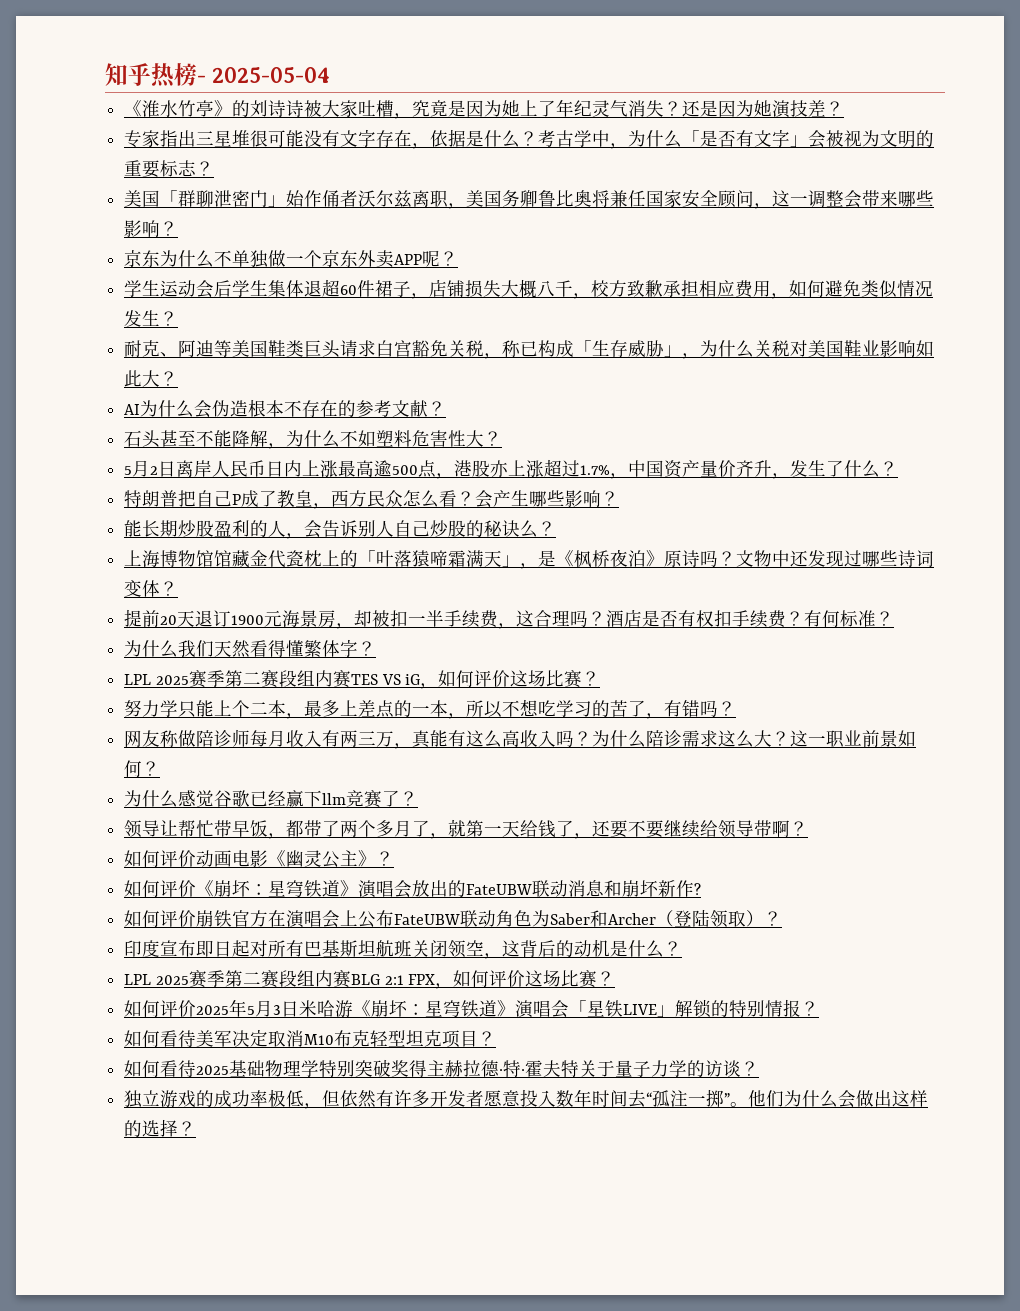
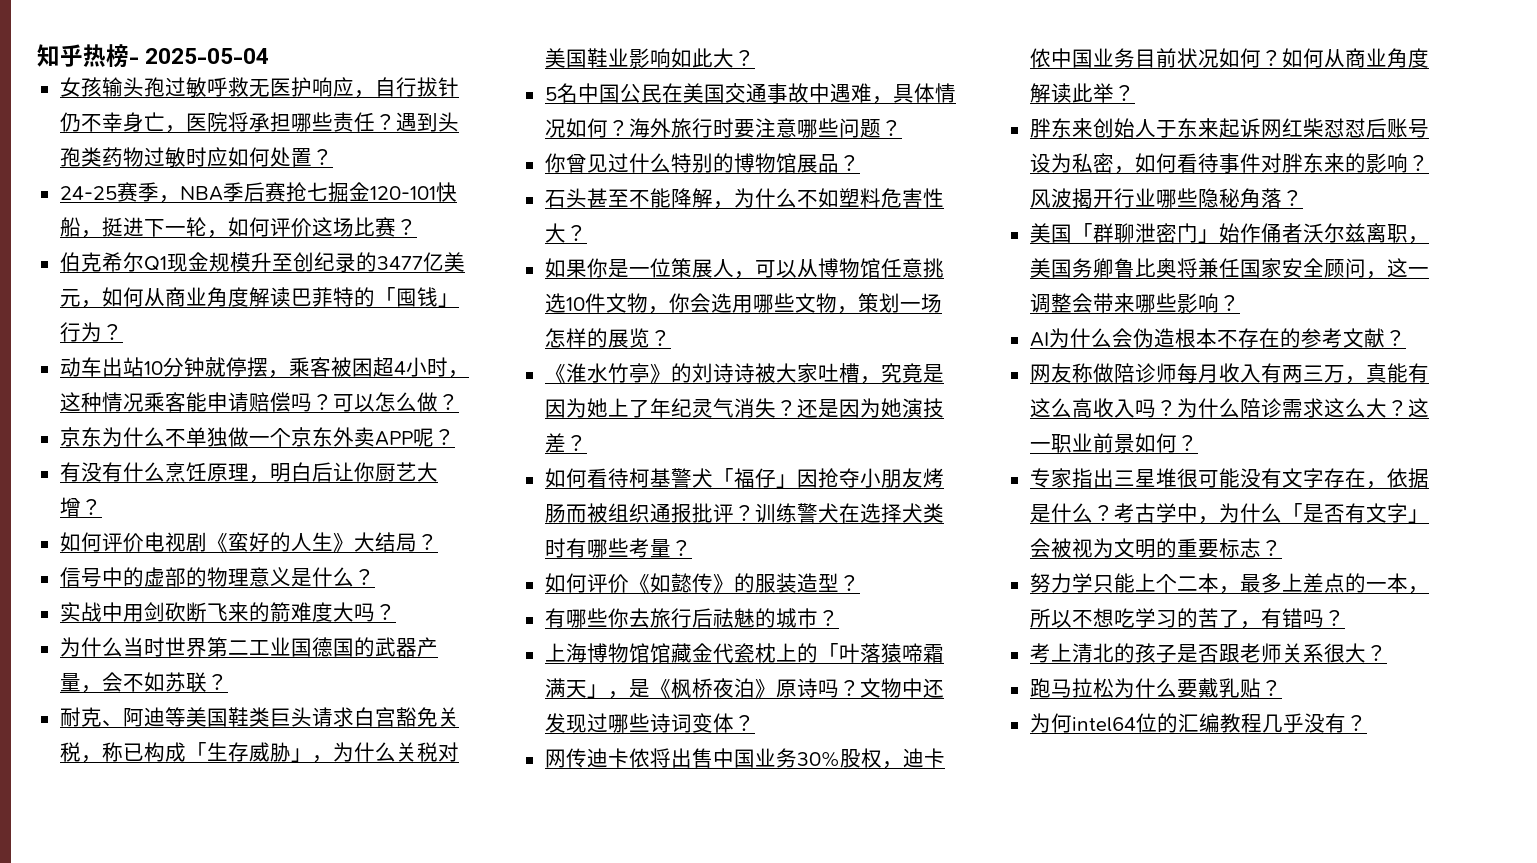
(331, 75) none -> [59,77,459,98] [59,112,459,133] [59,147,333,168] [59,182,457,203] [59,217,417,238] [59,252,465,272] [59,287,459,308] [59,322,123,342] [59,357,469,378] [59,392,459,412] [59,427,455,447] [59,462,438,483] [59,497,102,517] [59,532,438,552] [59,567,375,587] [59,602,396,622] [59,637,438,657] [59,672,228,693] [59,707,459,727] [59,742,459,763] [544,48,755,68] [544,83,956,104] [544,118,902,138] [544,153,860,173] [544,188,944,209] [544,223,587,243] [544,258,944,279] [544,293,942,314] [544,328,671,348] // 女孩输头孢过敏呼救无医护响应，自行拔针仍不幸身亡，医院将承担哪些责任？遇到头孢类药物过敏时应如何处置？ // 24-25赛季，NBA季后赛抢七掘金120-101快船，挺进下一轮，如何评价这场比赛？ // 伯克希尔Q1现金规模升至创纪录的3477亿美元，如何从商业角度解读巴菲特的「囤钱」行为？ // 动车出站10分钟就停摆，乘客被困超4小时，这种情况乘客能申请赔偿吗？可以怎么做？ // 京东为什么不单独做一个京东外卖APP呢？ // 有没有什么烹饪原理，明白后让你厨艺大增？ // 如何评价电视剧《蛮好的人生》大结局？ // 信号中的虚部的物理意义是什么？ // 实战中用剑砍断飞来的箭难度大吗？ // 为什么当时世界第二工业国德国的武器产量，会不如苏联？ // 耐克、阿迪等美国鞋类巨头请求白宫豁免关税，称已构成「生存威胁」，为什么关税对美国鞋业影响如此大？ // 5名中国公民在美国交通事故中遇难，具体情况如何？海外旅行时要注意哪些问题？ // 你曾见过什么特别的博物馆展品？ // 石头甚至不能降解，为什么不如塑料危害性大？ // 如果你是一位策展人，可以从博物馆任意挑选10件文物，你会选用哪些文物，策划一场怎样的展览？
(845, 108) none -> [544,468,944,488] [544,503,944,523] [544,538,692,558] [544,573,860,593] [544,608,839,628] [544,643,944,663] [544,678,944,699] [544,713,755,733] [544,748,945,769] [1029,48,1429,68] [1029,83,1135,103] [1029,118,1429,138] [1029,153,1429,174] [1029,188,1303,209] [1029,223,1429,244] [1029,258,1429,279] [1029,293,1240,313] [1029,328,1406,348] [1029,363,1429,384] [1029,398,1429,418] [1029,433,1198,453] // 如何看待柯基警犬「福仔」因抢夺小朋友烤肠而被组织通报批评？训练警犬在选择犬类时有哪些考量？ // 如何评价《如懿传》的服装造型？ // 有哪些你去旅行后祛魅的城市？ // 上海博物馆馆藏金代瓷枕上的「叶落猿啼霜满天」，是《枫桥夜泊》原诗吗？文物中还发现过哪些诗词变体？ // 网传迪卡侬将出售中国业务30%股权，迪卡侬中国业务目前状况如何？如何从商业角度解读此举？ // 胖东来创始人于东来起诉网红柴怼怼后账号设为私密，如何看待事件对胖东来的影响？风波揭开行业哪些隐秘角落？ // 美国「群聊泄密门」始作俑者沃尔兹离职，美国务卿鲁比奥将兼任国家安全顾问，这一调整会带来哪些影响？ // AI为什么会伪造根本不存在的参考文献？ // 网友称做陪诊师每月收入有两三万，真能有这么高收入吗？为什么陪诊需求这么大？这一职业前景如何？
[124,189,935,209] [124,220,179,237] [124,250,459,268] [124,279,934,299] [124,310,179,327] [124,340,935,359] [124,370,179,387] [124,399,447,418] [124,430,503,449] [124,459,899,479] [124,490,620,509] [124,520,557,539] [124,549,935,569] [124,580,179,597] [124,609,895,629] [124,639,377,658] [124,670,601,689] // 美国「群聊泄密门」始作俑者沃尔兹离职，美国务卿鲁比奥将兼任国家安全顾问，这一调整会带来哪些影响？ // 京东为什么不单独做一个京东外卖APP呢？ // 学生运动会后学生集体退超60件裙子，店铺损失大概八千，校方致歉承担相应费用，如何避免类似情况发生？ // 耐克、阿迪等美国鞋类巨头请求白宫豁免关税，称已构成「生存威胁」，为什么关税对美国鞋业影响如此大？ // AI为什么会伪造根本不存在的参考文献？ // 石头甚至不能降解，为什么不如塑料危害性大？ // 5月2日离岸人民币日内上涨最高逾500点，港股亦上涨超过1.7%，中国资产量价齐升，发生了什么？ // 特朗普把自己P成了教皇，西方民众怎么看？会产生哪些影响？ // 能长期炒股盈利的人，会告诉别人自己炒股的秘诀么？ // 上海博物馆馆藏金代瓷枕上的「叶落猿啼霜满天」，是《枫桥夜泊》原诗吗？文物中还发现过哪些诗词变体？ // 提前20天退订1900元海景房，却被扣一半手续费，这合理吗？酒店是否有权扣手续费？有何标准？ // 为什么我们天然看得懂繁体字？ // LPL 2025赛季第二赛段组内赛TES VS iG，如何评价这场比赛？ -> (1282, 548) none
[124,729,917,749] [124,760,161,777] [124,790,419,808] [124,819,809,839] [124,850,395,868] [124,880,702,898] [124,909,783,928] [124,939,683,959] [124,970,616,989] [124,999,820,1018] [124,1029,497,1048] [124,1059,760,1078] [124,1089,929,1109] [124,1119,179,1137] 网友称做陪诊师每月收入有两三万，真能有这么高收入吗？为什么陪诊需求这么大？这一职业前景如何？ // 为什么感觉谷歌已经赢下llm竞赛了？ // 领导让帮忙带早饭，都带了两个多月了，就第一天给钱了，还要不要继续给领导带啊？ // 如何评价动画电影《幽灵公主》？ // 如何评价《崩坏：星穹铁道》演唱会放出的FateUBW联动消息和崩坏新作? // 如何评价崩铁官方在演唱会上公布FateUBW联动角色为Saber和Archer（登陆领取）？ // 印度宣布即日起对所有巴基斯坦航班关闭领空，这背后的动机是什么？ // LPL 2025赛季第二赛段组内赛BLG 2:1 FPX，如何评价这场比赛？ // 如何评价2025年5月3日米哈游《崩坏：星穹铁道》演唱会「星铁LIVE」解锁的特别情报？ // 如何看待美军决定取消M10布克轻型坦克项目？ // 如何看待2025基础物理学特别突破奖得主赫拉德·特·霍夫特关于量子力学的访谈？ // 独立游戏的成功率极低，但依然有许多开发者愿意投入数年时间去“孤注一掷”。他们为什么会做出这样的选择 -> [1029,643,1387,663] [1029,678,1282,698] [1029,713,1346,733] 考上清北的孩子是否跟老师关系很大？ // 跑马拉松为什么要戴乳贴？ // 为何intel64位的汇编教程几乎没有

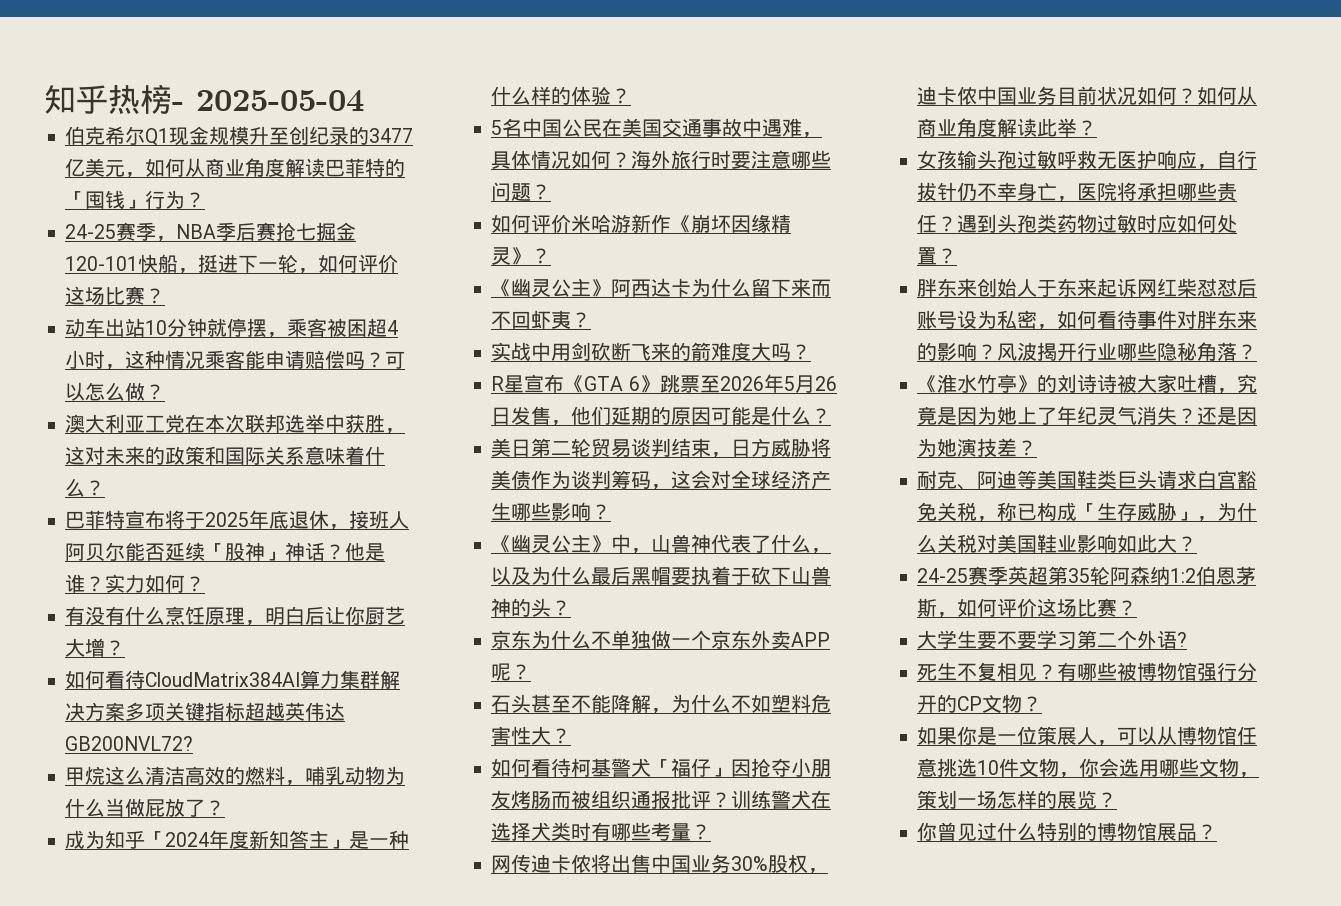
(270, 56) none -> [65,126,414,146] [65,158,406,178] [65,190,206,209] [65,222,357,242] [65,254,399,274] [65,286,166,305] [65,318,399,338] [65,350,406,370] [65,382,166,401] [65,414,406,434] [65,446,386,465] [65,478,106,497] [65,510,410,530] [65,542,386,562] [65,574,206,593] [65,606,406,626] [65,638,126,657] [65,670,401,689] [65,702,346,721] [65,736,194,751] [65,766,406,786] [65,798,226,817] [65,830,410,849] [491,86,632,105] [491,118,823,138] [491,150,832,169] [491,182,552,201] [491,214,792,233] [491,247,552,265] [491,278,832,297] [491,310,592,329] [491,342,812,361] [491,374,837,393] [491,406,832,426] [491,438,832,458] [491,470,832,490] [491,502,612,521] [491,534,832,554] [491,566,832,585] [491,598,572,617] [491,630,831,649] [491,663,532,681] [491,694,832,714] [491,726,572,745] [491,758,832,777] [491,790,832,809] [491,822,712,841] [491,854,829,874] [917,86,1258,105] [917,118,1098,137] // 伯克希尔Q1现金规模升至创纪录的3477亿美元，如何从商业角度解读巴菲特的「囤钱」行为？ // 24-25赛季，NBA季后赛抢七掘金120-101快船，挺进下一轮，如何评价这场比赛？ // 动车出站10分钟就停摆，乘客被困超4小时，这种情况乘客能申请赔偿吗？可以怎么做？ // 澳大利亚工党在本次联邦选举中获胜，这对未来的政策和国际关系意味着什么？ // 巴菲特宣布将于2025年底退休，接班人阿贝尔能否延续「股神」神话？他是谁？实力如何？ // 有没有什么烹饪原理，明白后让你厨艺大增？ // 如何看待CloudMatrix384AI算力集群解决方案多项关键指标超越英伟达GB200NVL72? // 甲烷这么清洁高效的燃料，哺乳动物为什么当做屁放了？ // 成为知乎「2024年度新知答主」是一种什么样的体验？ // 5名中国公民在美国交通事故中遇难，具体情况如何？海外旅行时要注意哪些问题？ // 如何评价米哈游新作《崩坏因缘精灵》？ // 《幽灵公主》阿西达卡为什么留下来而不回虾夷？ // 实战中用剑砍断飞来的箭难度大吗？ // R星宣布《GTA 6》跳票至2026年5月26日发售，他们延期的原因可能是什么？ // 美日第二轮贸易谈判结束，日方威胁将美债作为谈判筹码，这会对全球经济产生哪些影响？ // 《幽灵公主》中，山兽神代表了什么，以及为什么最后黑帽要执着于砍下山兽神的头？ // 京东为什么不单独做一个京东外卖APP呢？ // 石头甚至不能降解，为什么不如塑料危害性大？ // 如何看待柯基警犬「福仔」因抢夺小朋友烤肠而被组织通报批评？训练警犬在选择犬类时有哪些考量？ // 网传迪卡侬将出售中国业务30%股权，迪卡侬中国业务目前状况如何？如何从商业角度解读此举？
[59,182,457,203] [59,217,417,238] [59,252,465,272] [59,287,459,308] [59,322,123,342] [59,357,469,378] [59,392,459,412] [59,427,455,447] [59,462,438,483] [59,497,102,517] [59,532,438,552] [59,567,375,587] [59,602,396,622] [59,637,438,657] [59,672,228,693] [59,707,459,727] [59,742,459,763] [544,48,755,68] [544,83,956,104] [544,118,902,138] [544,153,860,173] [544,188,944,209] [544,223,587,243] [544,258,944,279] [544,293,942,314] [544,328,671,348] [544,363,944,384] [544,398,944,418] [544,433,587,453] [544,468,944,488] [544,503,944,523] [544,538,692,558] [544,573,860,593] [544,608,839,628] [544,643,944,663] [544,678,944,699] [544,713,755,733] [544,748,945,769] [1029,48,1429,68] [1029,83,1135,103] // 24-25赛季，NBA季后赛抢七掘金120-101快船，挺进下一轮，如何评价这场比赛？ // 伯克希尔Q1现金规模升至创纪录的3477亿美元，如何从商业角度解读巴菲特的「囤钱」行为？ // 动车出站10分钟就停摆，乘客被困超4小时，这种情况乘客能申请赔偿吗？可以怎么做？ // 京东为什么不单独做一个京东外卖APP呢？ // 有没有什么烹饪原理，明白后让你厨艺大增？ // 如何评价电视剧《蛮好的人生》大结局？ // 信号中的虚部的物理意义是什么？ // 实战中用剑砍断飞来的箭难度大吗？ // 为什么当时世界第二工业国德国的武器产量，会不如苏联？ // 耐克、阿迪等美国鞋类巨头请求白宫豁免关税，称已构成「生存威胁」，为什么关税对美国鞋业影响如此大？ // 5名中国公民在美国交通事故中遇难，具体情况如何？海外旅行时要注意哪些问题？ // 你曾见过什么特别的博物馆展品？ // 石头甚至不能降解，为什么不如塑料危害性大？ // 如果你是一位策展人，可以从博物馆任意挑选10件文物，你会选用哪些文物，策划一场怎样的展览？ // 《淮水竹亭》的刘诗诗被大家吐槽，究竟是因为她上了年纪灵气消失？还是因为她演技差？ // 如何看待柯基警犬「福仔」因抢夺小朋友烤肠而被组织通报批评？训练警犬在选择犬类时有哪些考量？ // 如何评价《如懿传》的服装造型？ // 有哪些你去旅行后祛魅的城市？ // 上海博物馆馆藏金代瓷枕上的「叶落猿啼霜满天」，是《枫桥夜泊》原诗吗？文物中还发现过哪些诗词变体？ // 网传迪卡侬将出售中国业务30%股权，迪卡侬中国业务目前状况如何？如何从商业角度解读此举？ -> (958, 256) none
[1029,223,1429,244] [1029,258,1429,279] [1029,293,1240,313] [1029,328,1406,348] [1029,363,1429,384] [1029,398,1429,418] [1029,433,1198,453] [1029,468,1429,489] [1029,503,1429,524] [1029,538,1282,558] [1029,573,1429,594] [1029,608,1345,629] [1029,643,1387,663] [1029,678,1282,698] [1029,713,1346,733] 美国「群聊泄密门」始作俑者沃尔兹离职，美国务卿鲁比奥将兼任国家安全顾问，这一调整会带来哪些影响？ // AI为什么会伪造根本不存在的参考文献？ // 网友称做陪诊师每月收入有两三万，真能有这么高收入吗？为什么陪诊需求这么大？这一职业前景如何？ // 专家指出三星堆很可能没有文字存在，依据是什么？考古学中，为什么「是否有文字」会被视为文明的重要标志？ // 努力学只能上个二本，最多上差点的一本，所以不想吃学习的苦了，有错吗？ // 考上清北的孩子是否跟老师关系很大？ // 跑马拉松为什么要戴乳贴？ // 为何intel64位的汇编教程几乎没有 -> [917,374,1258,394] [917,406,1258,425] [917,438,1038,457] [917,470,1258,490] [917,502,1258,522] [917,534,1198,553] [917,566,1257,585] [917,598,1138,618] [917,630,1188,649] [917,662,1258,681] [917,694,1043,713] [917,726,1258,746] [917,758,1260,778] [917,790,1118,809] [917,822,1198,841] 《淮水竹亭》的刘诗诗被大家吐槽，究竟是因为她上了年纪灵气消失？还是因为她演技差？ // 耐克、阿迪等美国鞋类巨头请求白宫豁免关税，称已构成「生存威胁」，为什么关税对美国鞋业影响如此大？ // 24-25赛季英超第35轮阿森纳1:2伯恩茅斯，如何评价这场比赛？ // 大学生要不要学习第二个外语? // 死生不复相见？有哪些被博物馆强行分开的CP文物？ // 如果你是一位策展人，可以从博物馆任意挑选10件文物，你会选用哪些文物，策划一场怎样的展览？ // 你曾见过什么特别的博物馆展品

